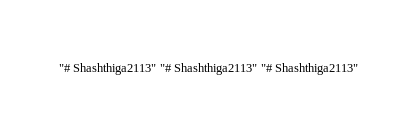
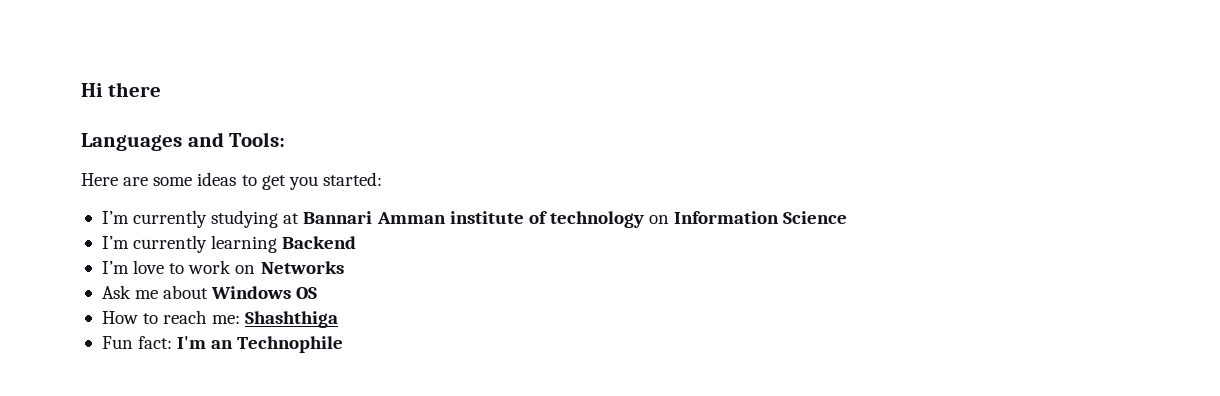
[59,63,358,75] "# Shashthiga2113" "# Shashthiga2113" "# Shashthiga2113" -> [81,82,161,97] [81,132,286,151] [81,172,382,190] [101,210,848,228] [101,235,357,253] [101,260,344,274] [101,285,318,299] [101,310,339,328] [101,336,344,353] Hi there // Languages and Tools: // Here are some ideas to get you started: // I’m currently studying at Bannari Amman institute of technology on Information Science // I’m currently learning Backend // I’m love to work on Networks // Ask me about Windows OS // How to reach me: Shashthiga // Fun fact: I'm an Technophile

